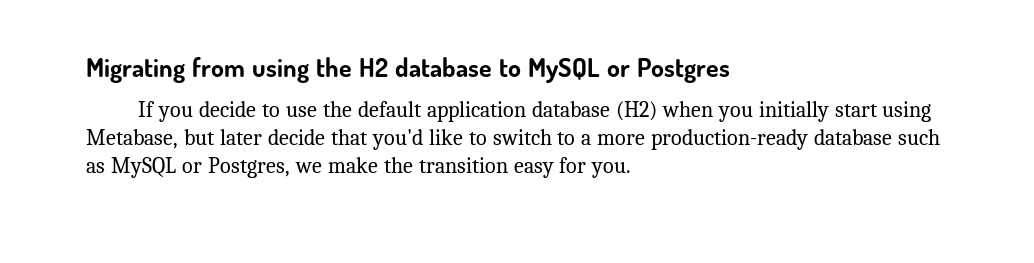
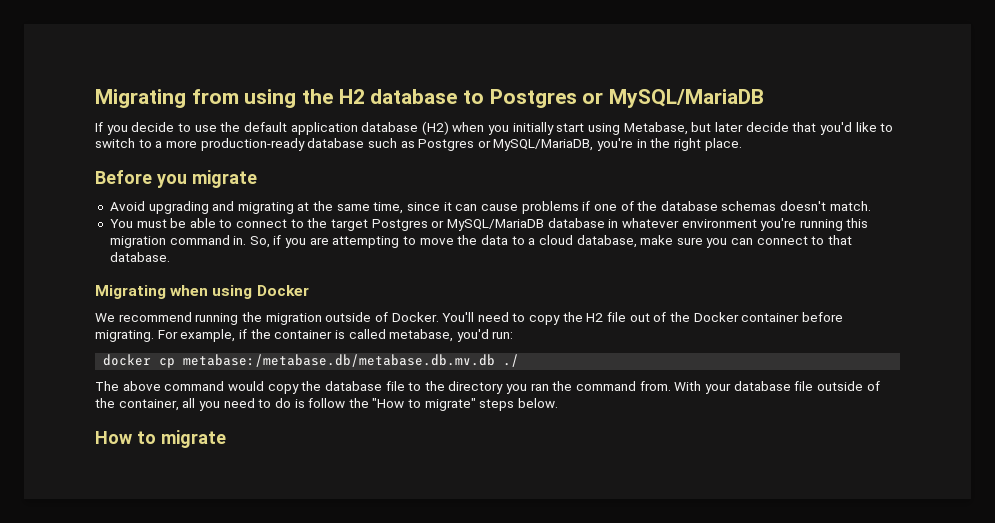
[528,58,731,83] MySQL or Postgres -> [489,89,765,108] Postgres or MySQL/MariaDB
[110,157,632,178] MySQL or Postgres, we make the transition easy for you. -> [418,138,742,151] [95,170,257,188] [109,201,871,214] [109,218,869,231] [109,235,853,248] [109,252,170,262] [95,285,309,299] [95,312,843,325] [95,329,514,342] [103,354,520,368] [95,381,880,394] [95,398,559,411] [95,430,226,448] Postgres or MySQL/MariaDB, you're in the right place. // Before you migrate // Avoid upgrading and migrating at the same time, since it can cause problems if one of the database schemas doesn't match. // You must be able to connect to the target Postgres or MySQL/MariaDB database in whatever environment you're running this migration command in. So, if you are attempting to move the data to a cloud database, make sure you can connect to that database. // Migrating when using Docker // We recommend running the migration outside of Docker. You'll need to copy the H2 file out of the Docker container before migrating. For example, if the container is called metabase, you'd run: // docker cp metabase:/metabase.db/metabase.db.mv.db ./ // The above command would copy the database file to the directory you ran the command from. With your database file outside of the container, all you need to do is follow the "How to migrate" steps below. // How to migrate

